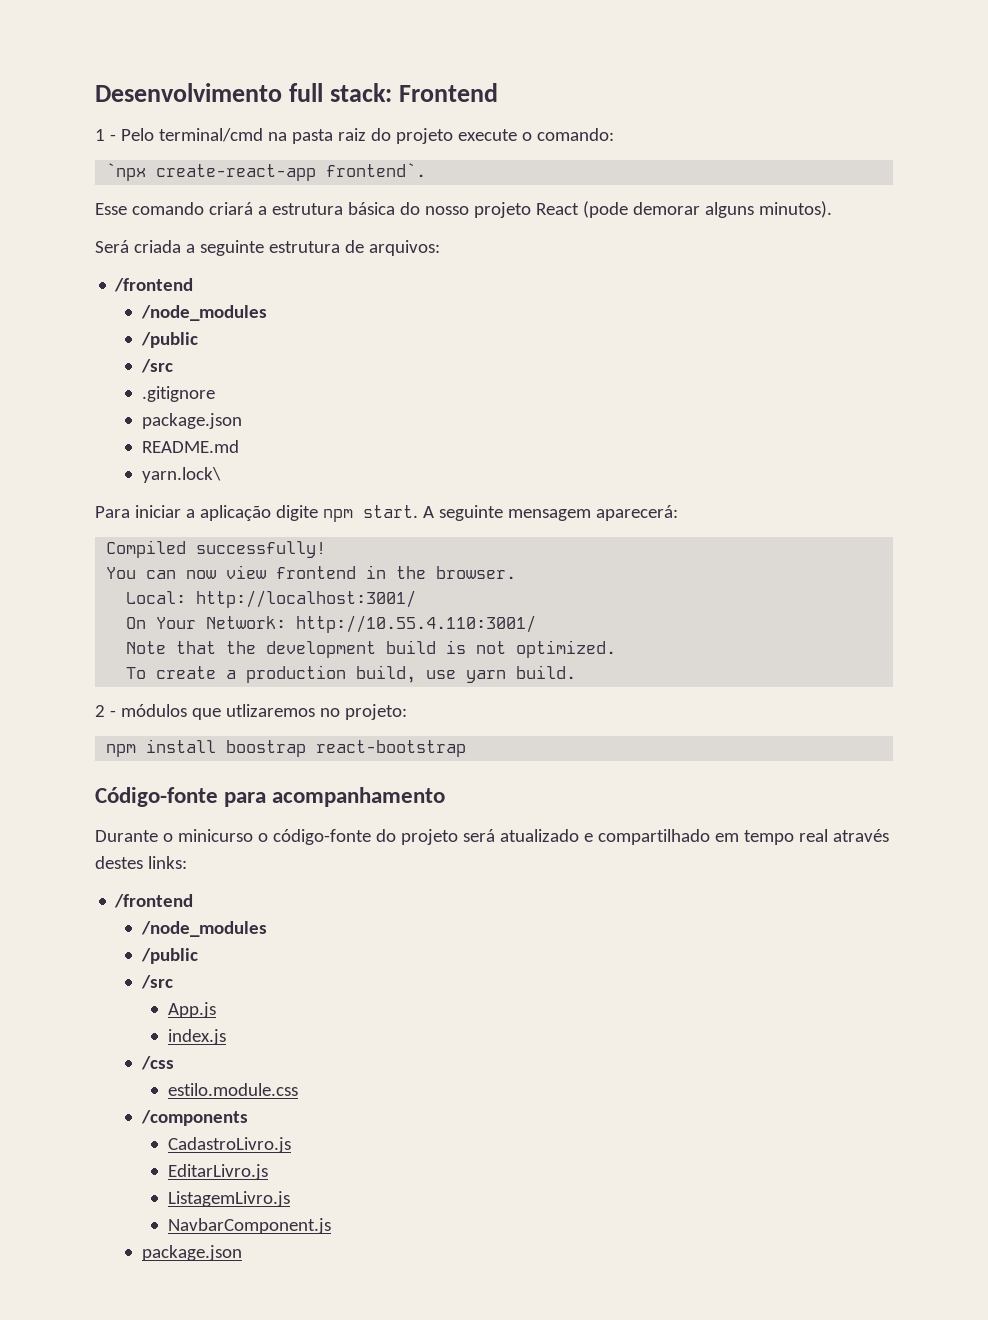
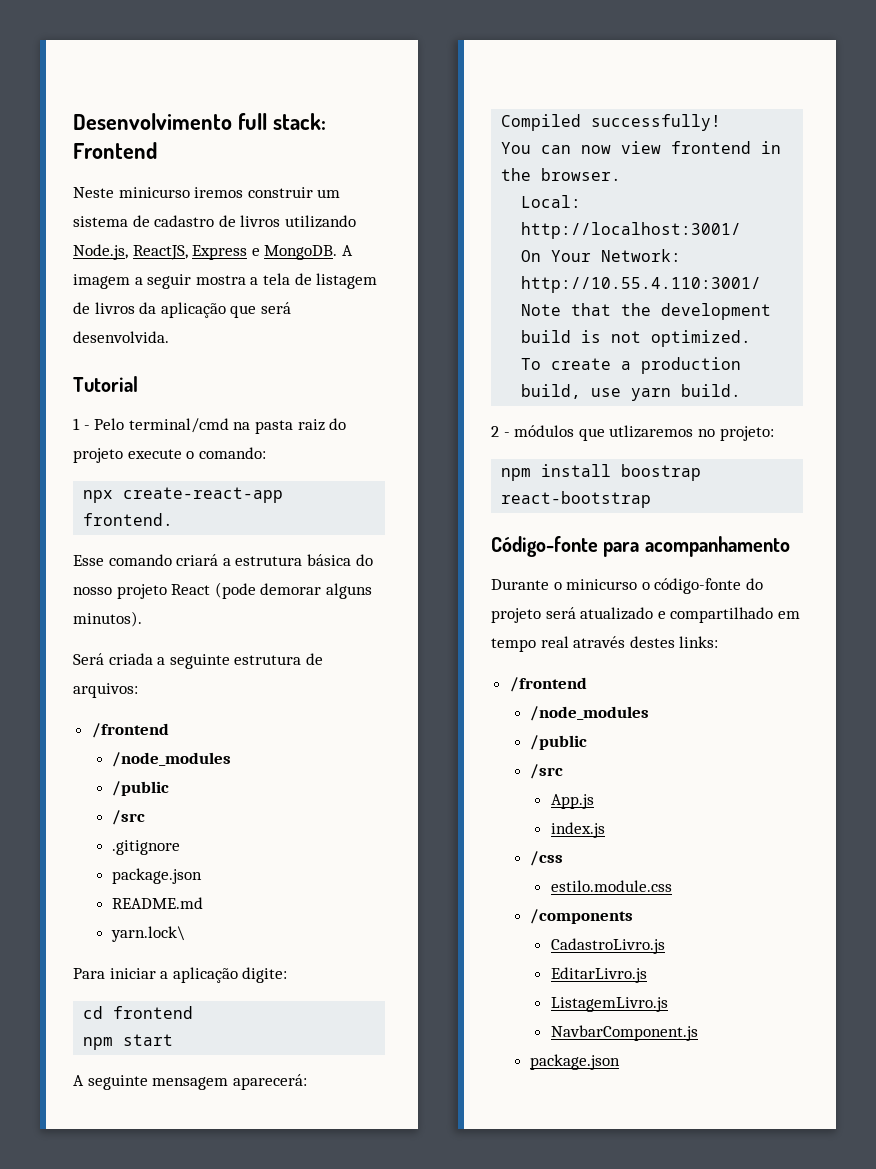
(499, 92) none -> [73,187,341,198] [73,215,356,228] [73,244,353,260] [73,273,378,289] [73,302,291,318] [73,331,169,343] [73,376,138,392] // Neste minicurso iremos construir um sistema de cadastro de livros utilizando Node.js, ReactJS, Express e MongoDB. A imagem a seguir mostra a tela de listagem de livros da aplicação que será desenvolvida. // Tutorial
[106,163,427,181] `npx create-react-app frontend`. -> [83,487,284,503] [83,513,174,526] npx create-react-app frontend.
[275,505,418,522] digite npm start. -> [242,967,288,983] [83,1006,194,1019] [83,1034,174,1050] digite: // cd frontend // npm start //

